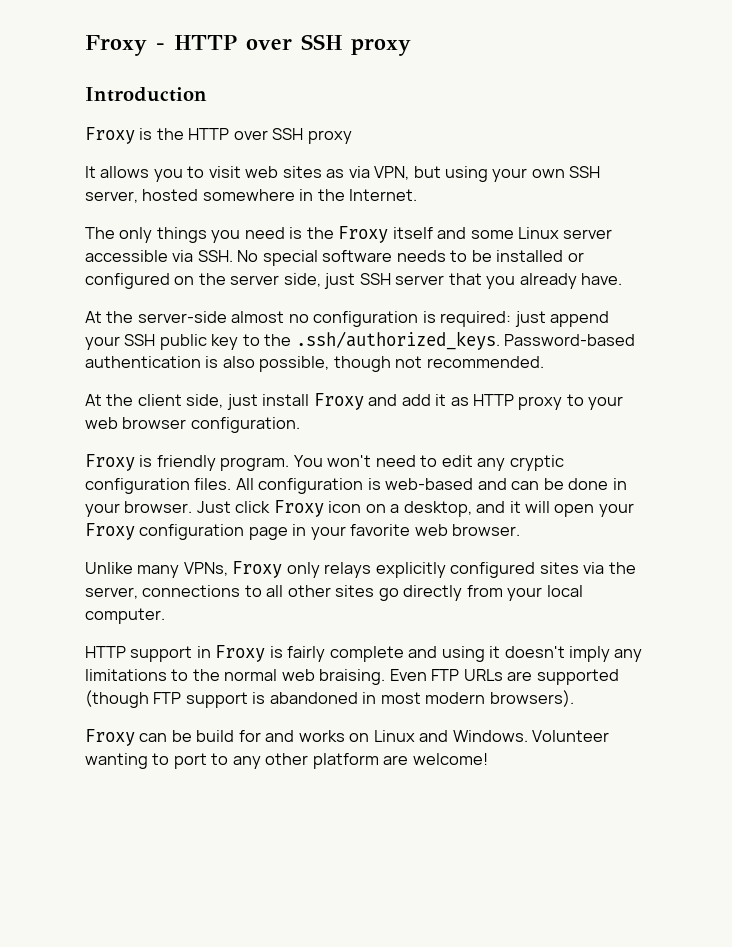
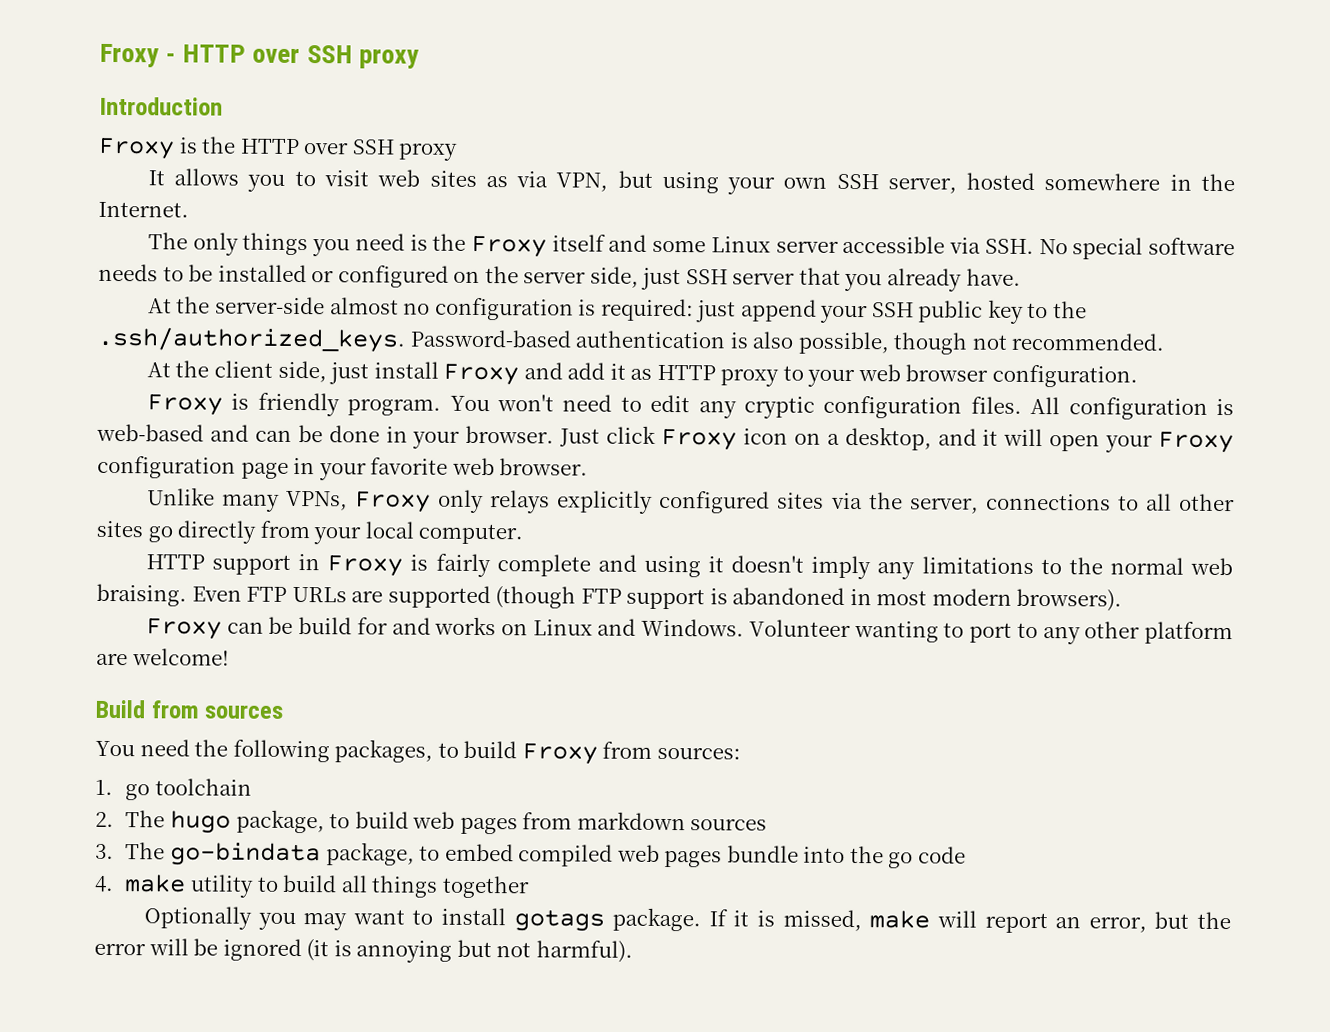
(488, 759) none -> [95,699,284,719] [95,739,741,765] [95,778,252,801] [95,809,768,835] [95,842,966,869] [94,874,530,899] [143,906,1231,934] [94,938,633,963] // Build from sources // You need the following packages, to build Froxy from sources: // 1. go toolchain // 2. The hugo package, to build web pages from markdown sources // 3. The go-bindata package, to embed compiled web pages bundle into the go code // 4. make utility to build all things together // Optionally you may want to install gotags package. If it is missed, make will report an error, but the error will be ignored (it is annoying but not harmful).

